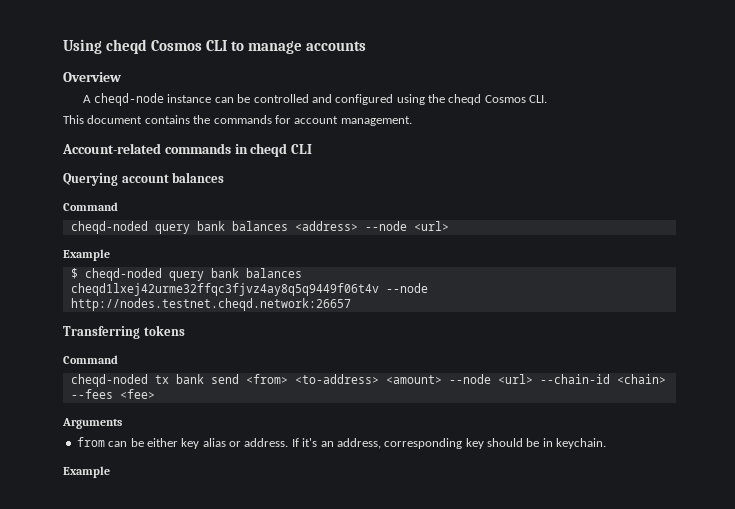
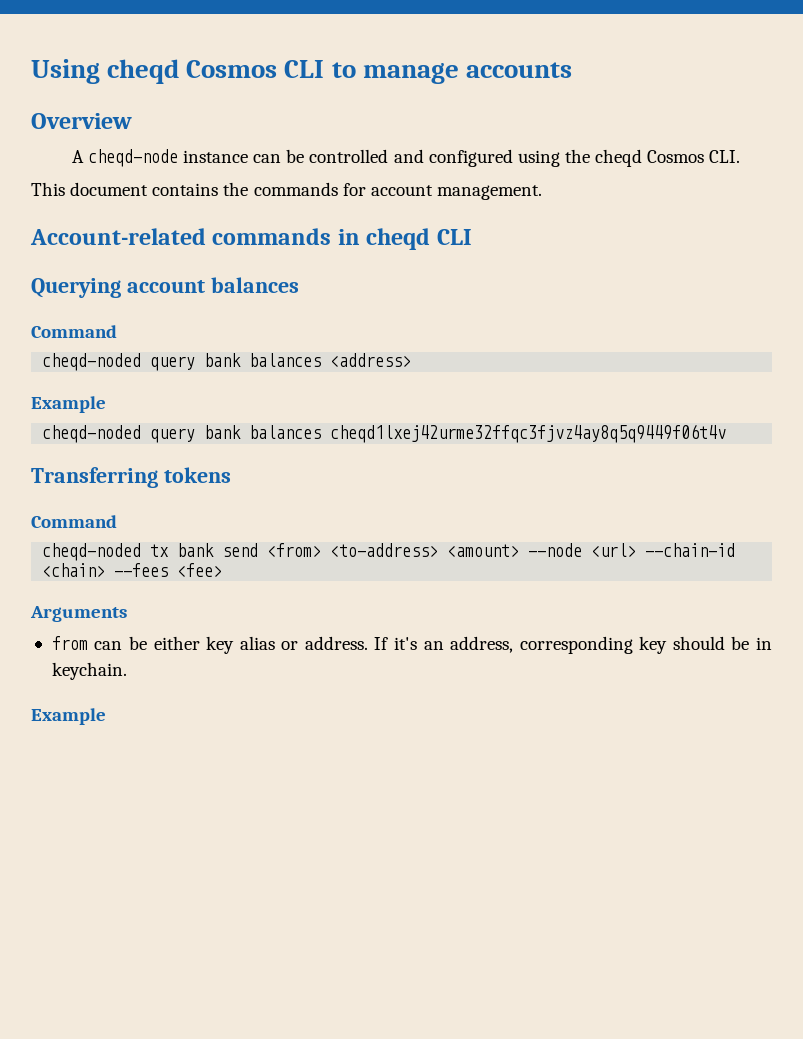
[364,221,449,231] --node <url> -> (412, 360) none
[70,268,302,281] $ cheqd-noded query bank balances // -> [42,425,322,443] cheqd-noded query bank balances
[385,283,428,293] [70,298,351,311] --node http://nodes.testnet.cheqd.network:26657 -> (727, 433) none

